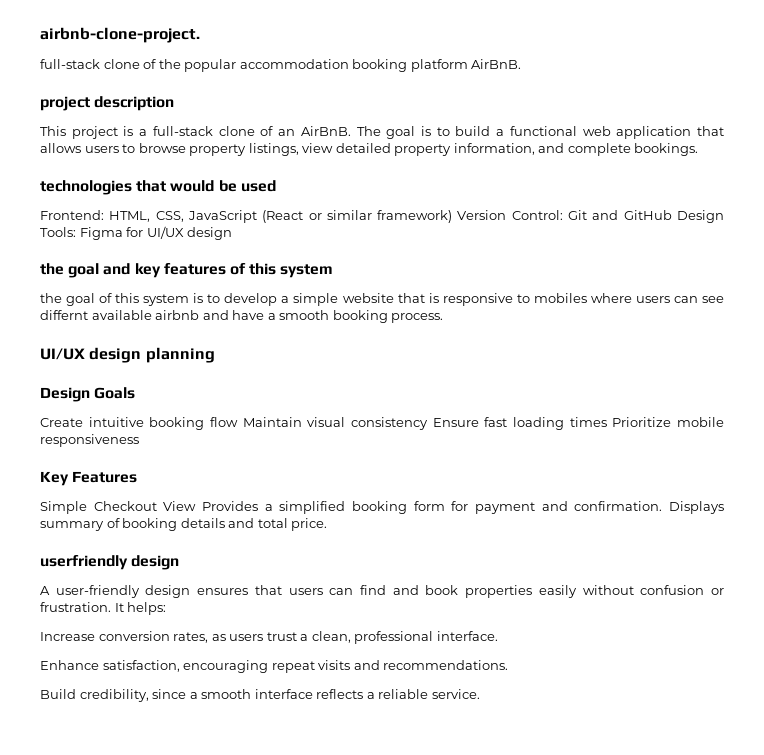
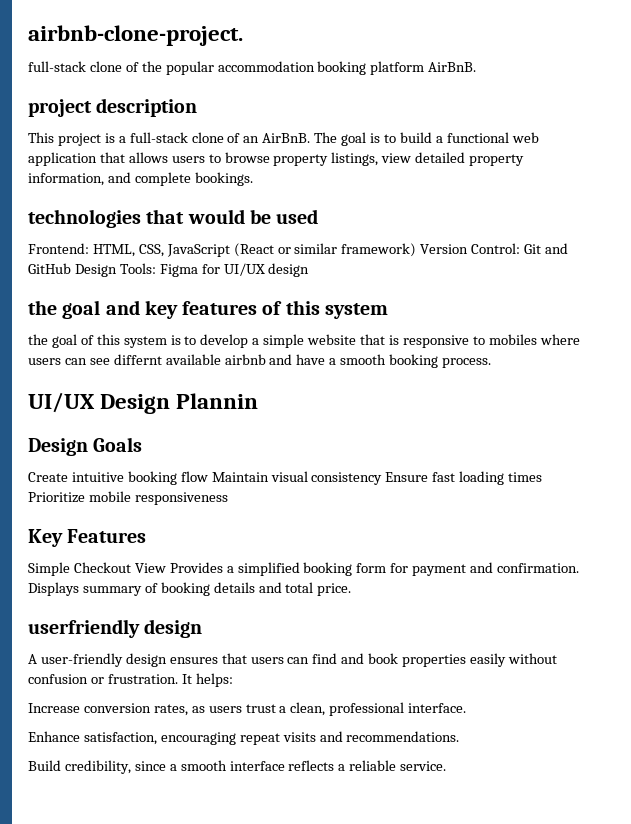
[89,347,215,363] design planning -> [100,393,259,414] Design Plannin

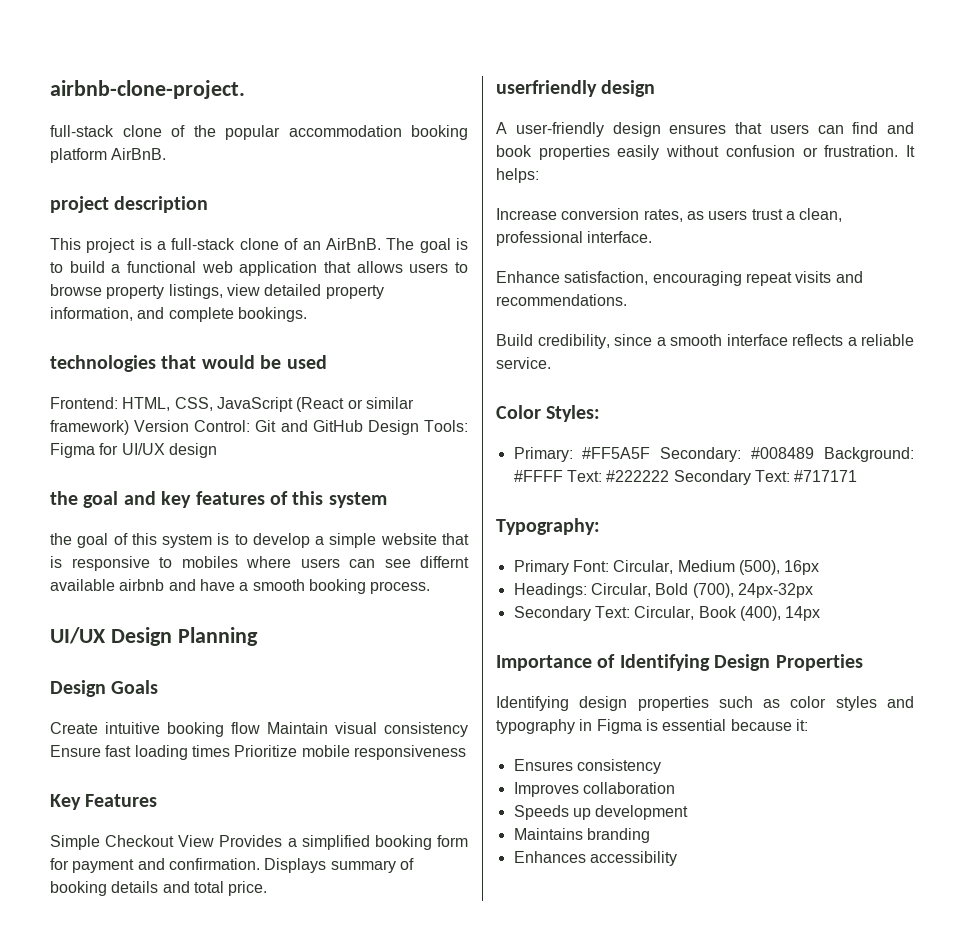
[176,393,259,409] Plannin -> [177,627,258,646] Planning
(447, 766) none -> [496,405,601,422] [513,447,914,462] [513,470,858,485] [496,518,600,535] [513,560,820,575] [513,583,813,598] [513,606,821,621] [496,654,863,671] [496,696,914,711] [496,719,808,734] [513,759,661,774] [513,782,675,797] [513,805,689,820] [513,828,650,843] [513,851,677,866] // Color Styles: // Primary: #FF5A5F Secondary: #008489 Background: #FFFF Text: #222222 Secondary Text: #717171 // Typography: // Primary Font: Circular, Medium (500), 16px // Headings: Circular, Bold (700), 24px-32px // Secondary Text: Circular, Book (400), 14px // Importance of Identifying Design Properties // Identifying design properties such as color styles and typography in Figma is essential because it: // Ensures consistency // Improves collaboration // Speeds up development // Maintains branding // Enhances accessibility

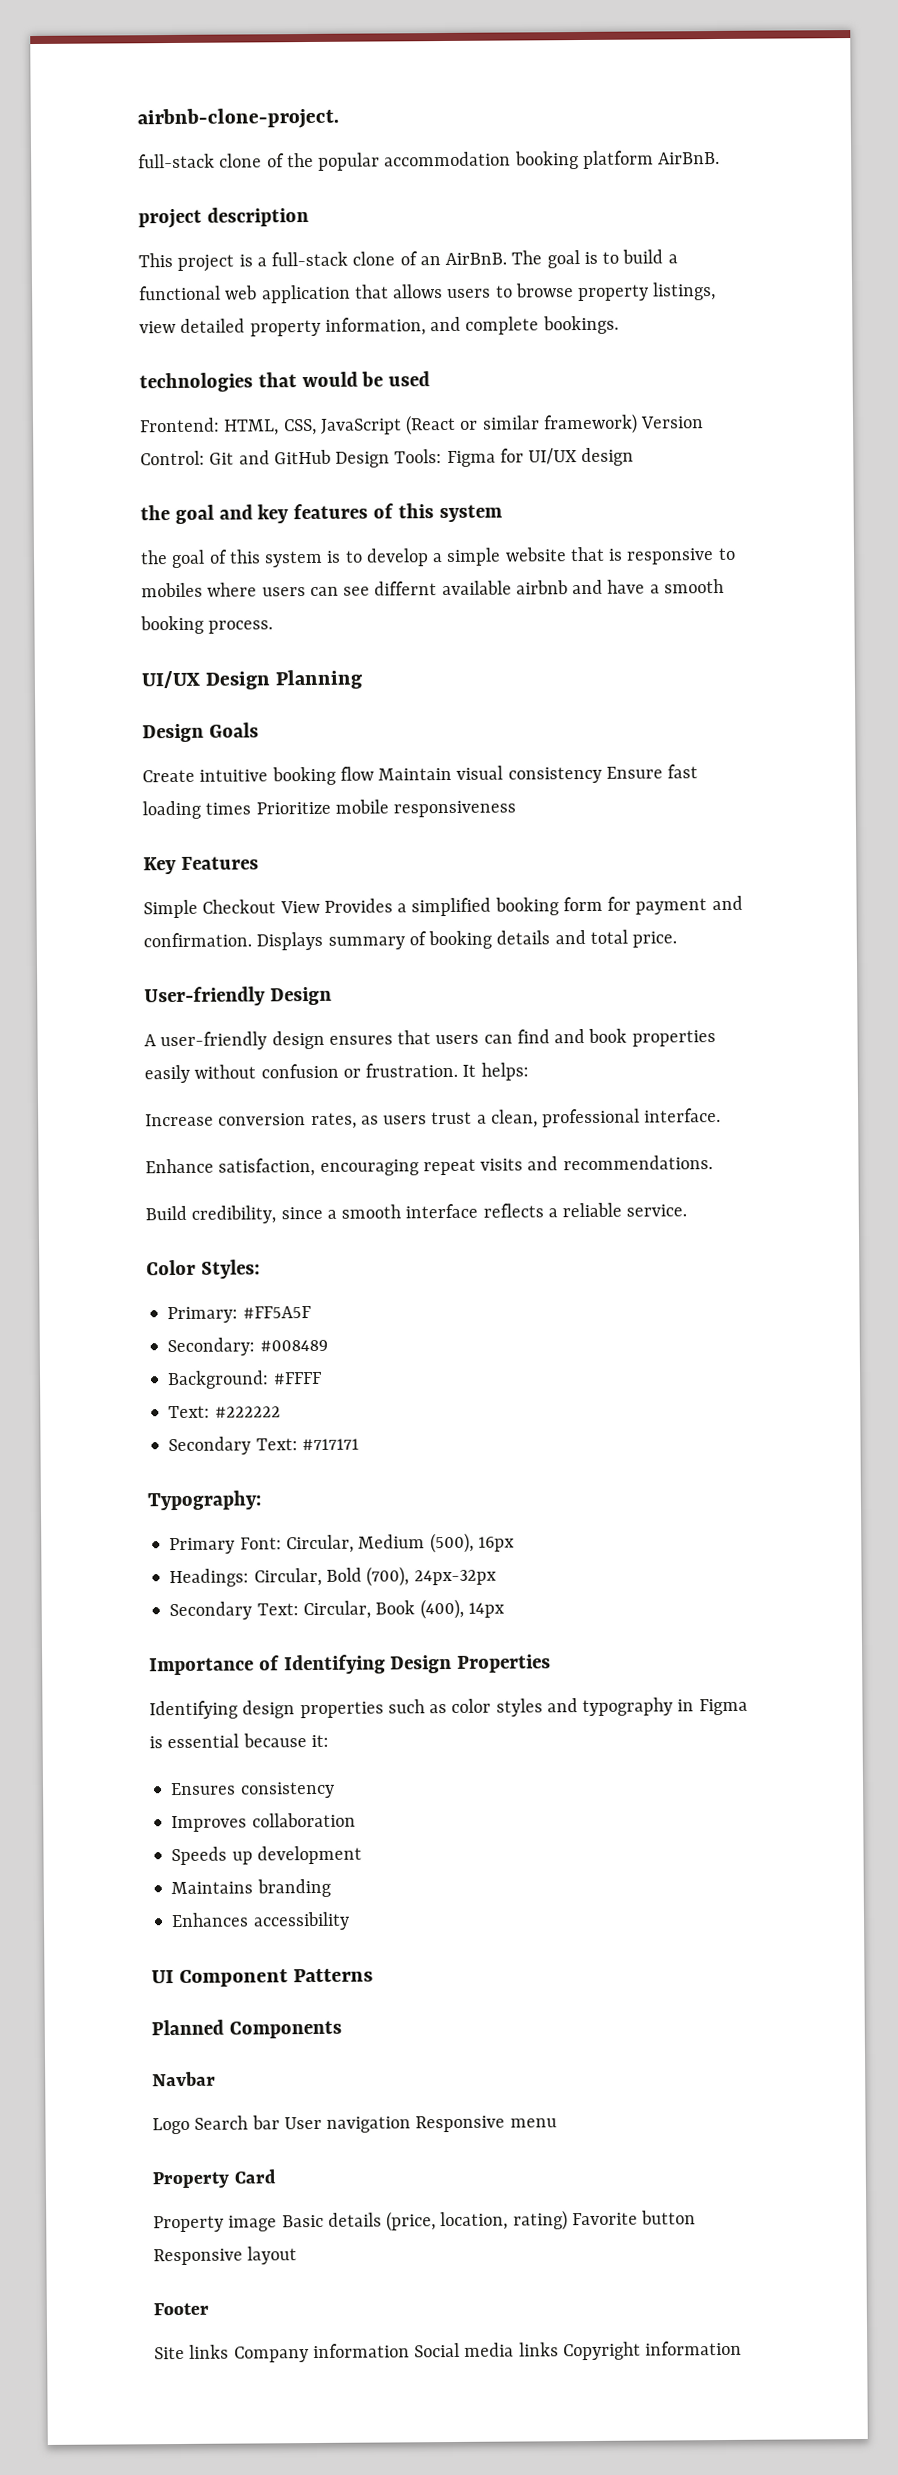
[496,80,656,97] userfriendly design -> [144,986,332,1007] User-friendly Design
(651, 453) none -> (311, 1312) //
(815, 453) none -> (328, 1345) //
(563, 476) none -> (322, 1378) //
(670, 476) none -> (281, 1412) //
(677, 858) none -> [151,1968,374,1987] [151,2019,342,2039] [152,2071,216,2087] [152,2115,557,2135] [152,2169,276,2189] [153,2210,697,2233] [153,2246,298,2266] [153,2302,209,2316] [154,2340,743,2363] // UI Component Patterns // Planned Components // Navbar // Logo Search bar User navigation Responsive menu // Property Card // Property image Basic details (price, location, rating) Favorite button Responsive layout // Footer // Site links Company information Social media links Copyright information

